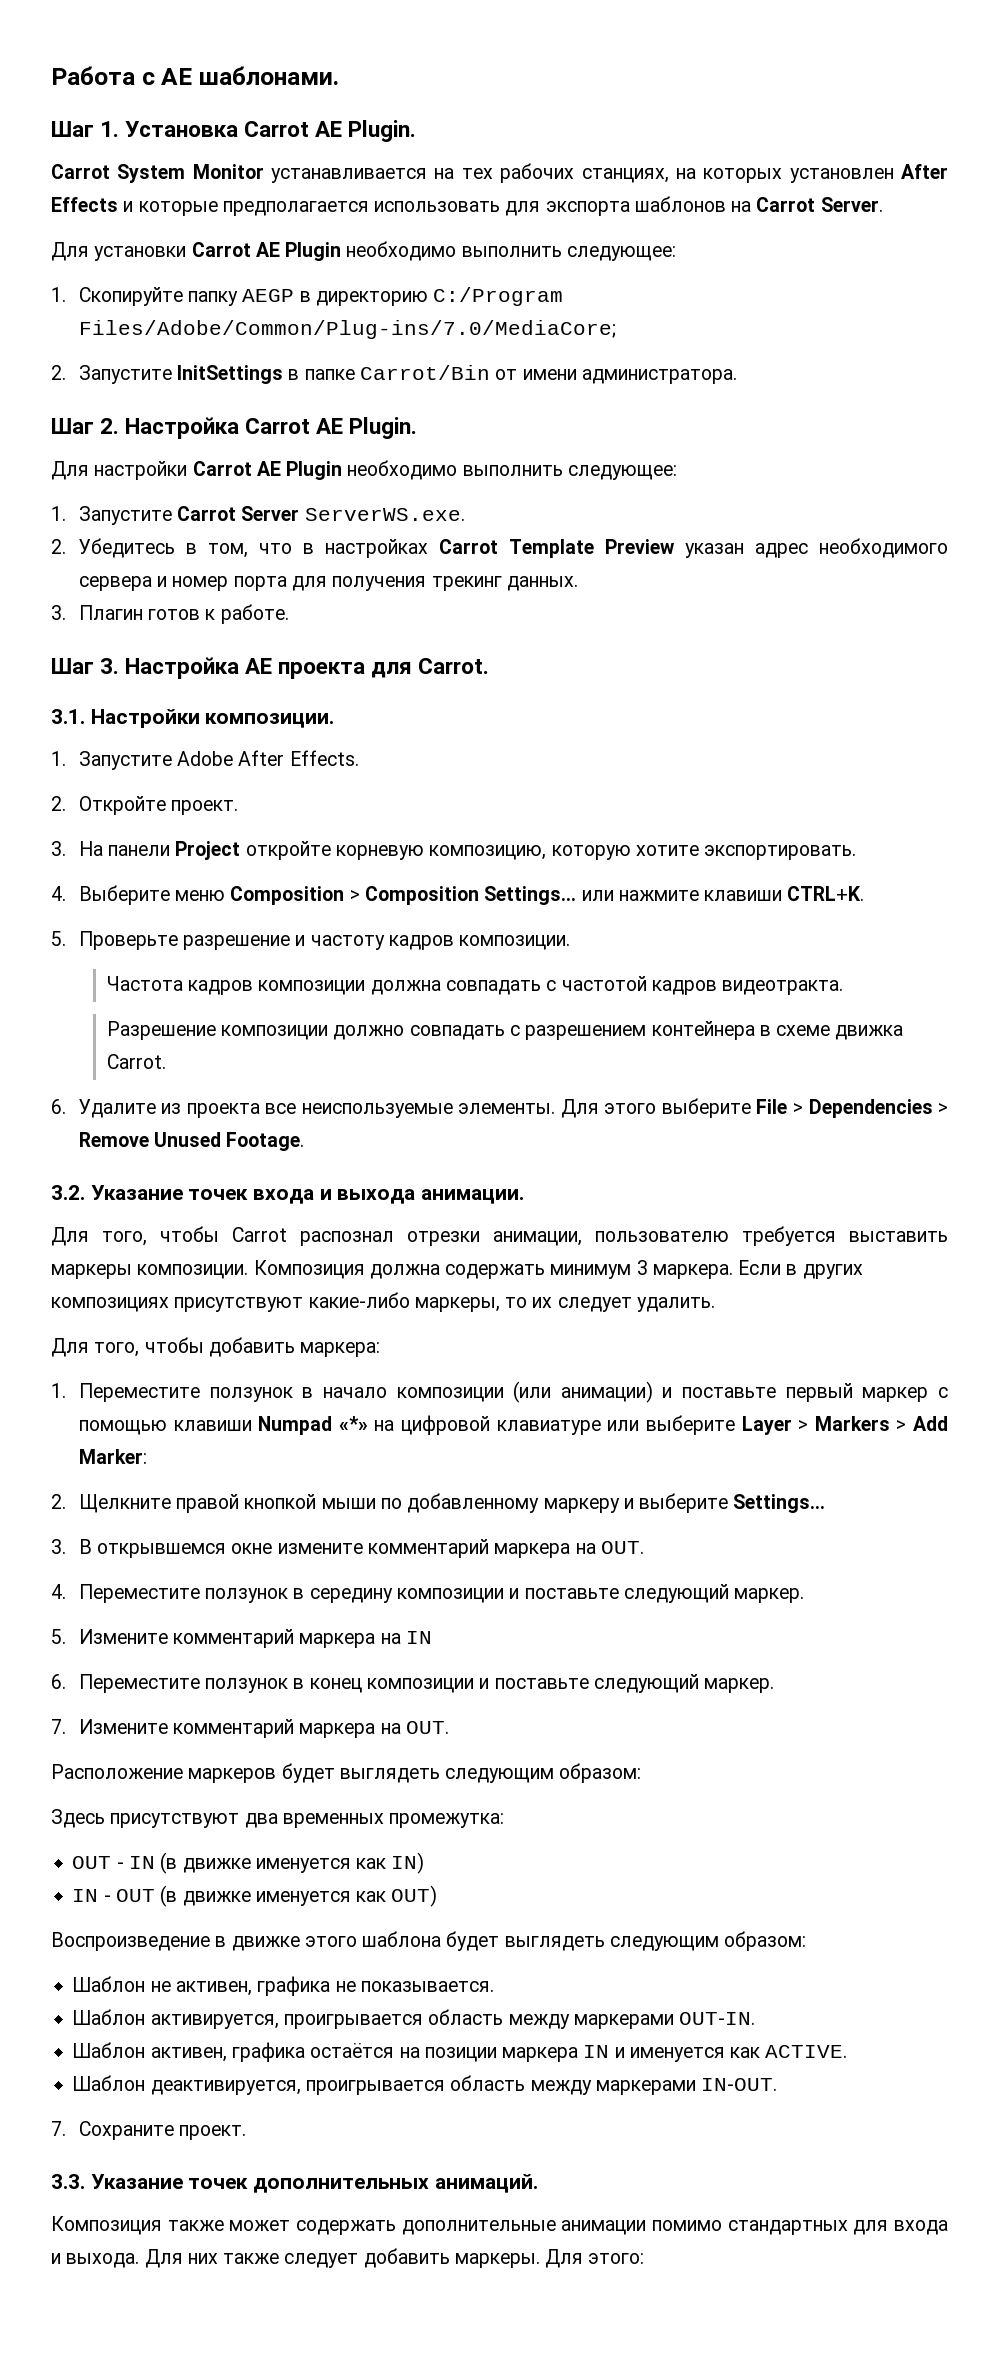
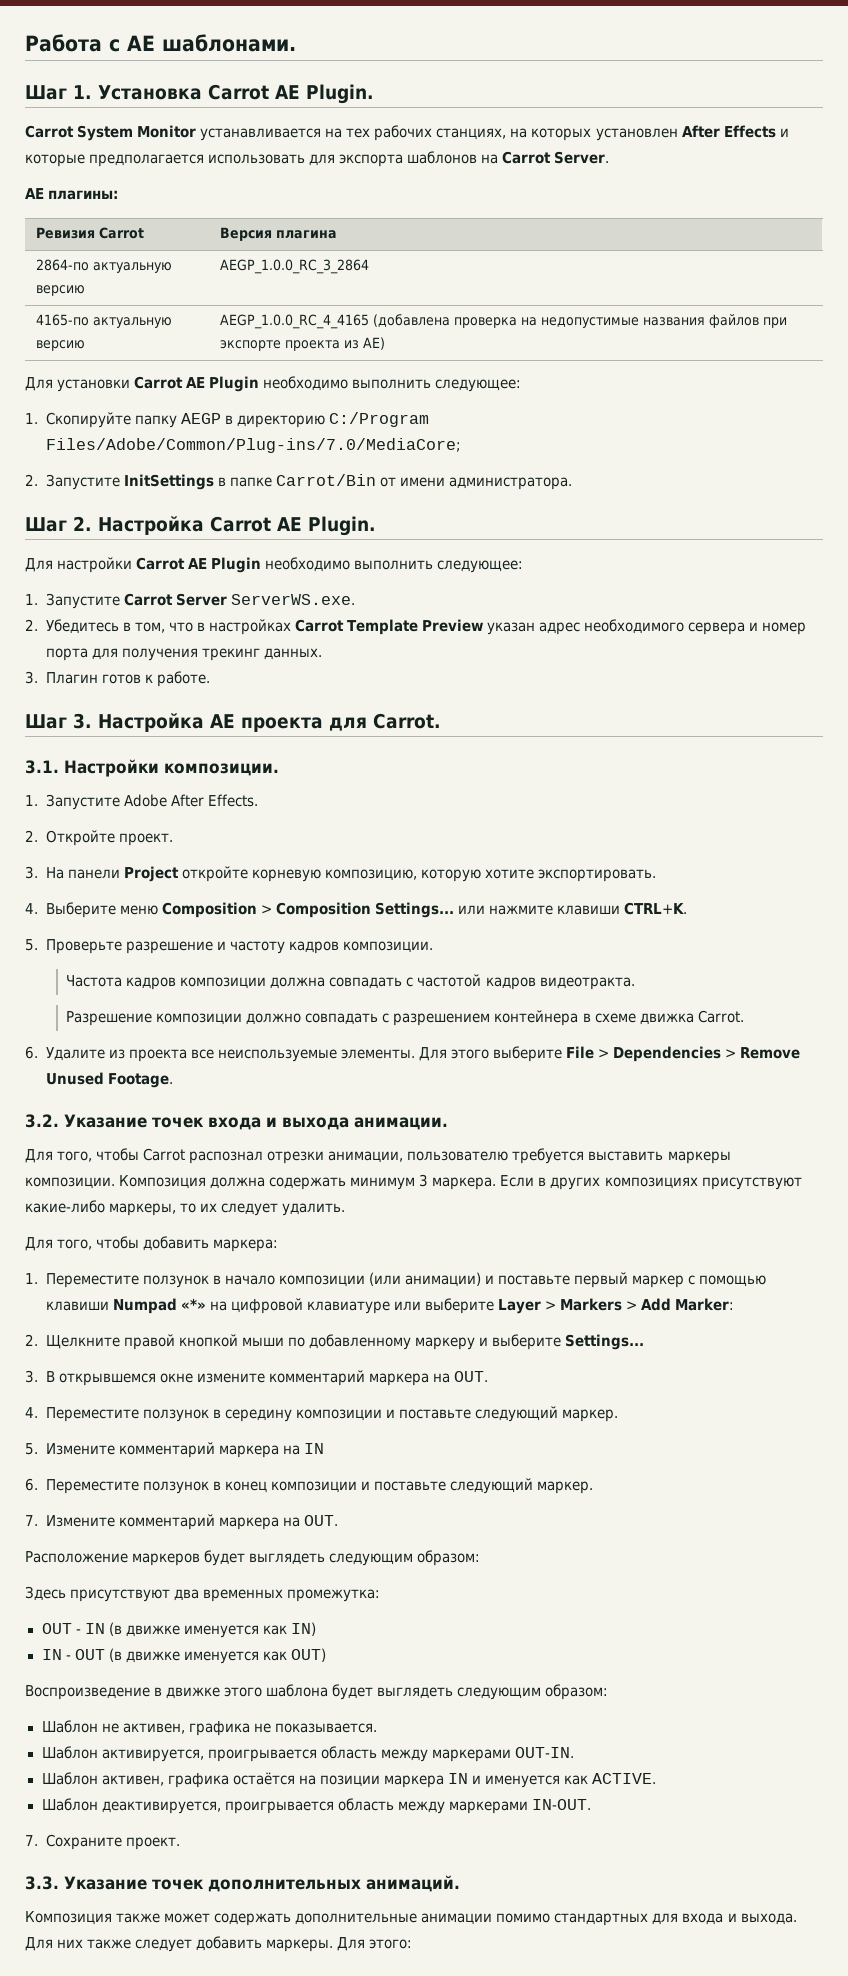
(883, 204) none -> [25,188,119,200] [35,227,144,239] [219,227,337,241] [35,259,172,273] [35,285,85,296] [219,259,369,274] [35,314,172,328] [35,340,85,351] [219,314,787,329] [219,337,385,351] // AE плагины: // Ревизия Carrot | Версия плагина // 2864-по актуальную версию | AEGP_1.0.0_RC_3_2864 // 4165-по актуальную версию | AEGP_1.0.0_RC_4_4165 (добавлена проверка на недопустимые названия файлов при экспорте проекта из АЕ)

